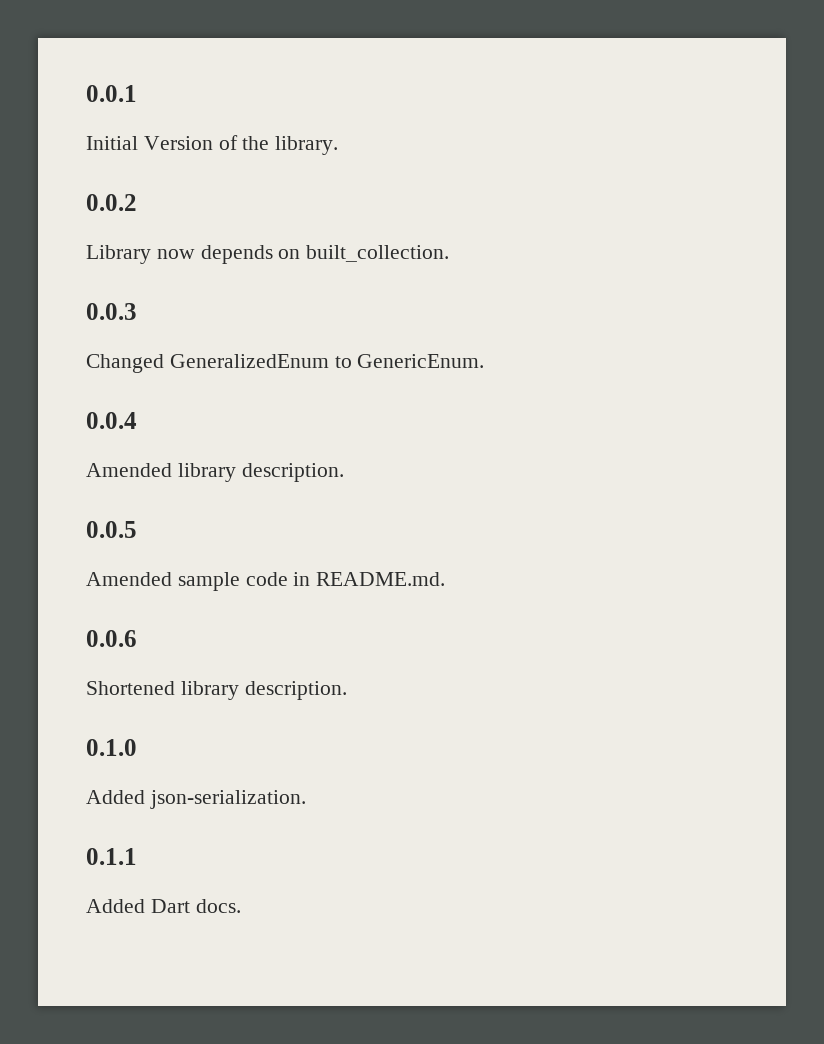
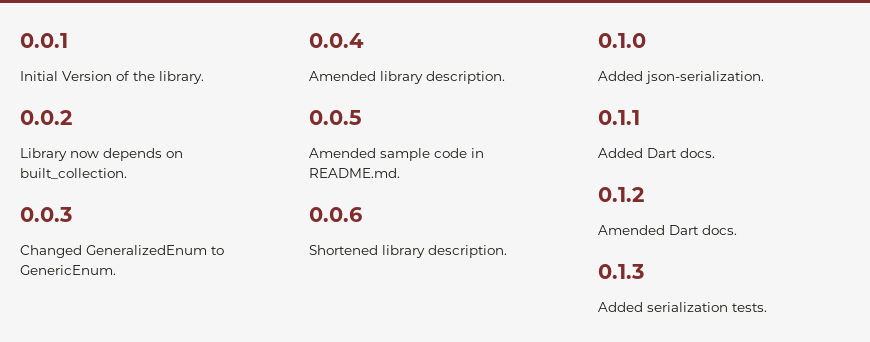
(241, 906) none -> [598,187,644,202] [598,225,737,235] [598,264,644,279] [598,302,767,312] // 0.1.2 // Amended Dart docs. // 0.1.3 // Added serialization tests.

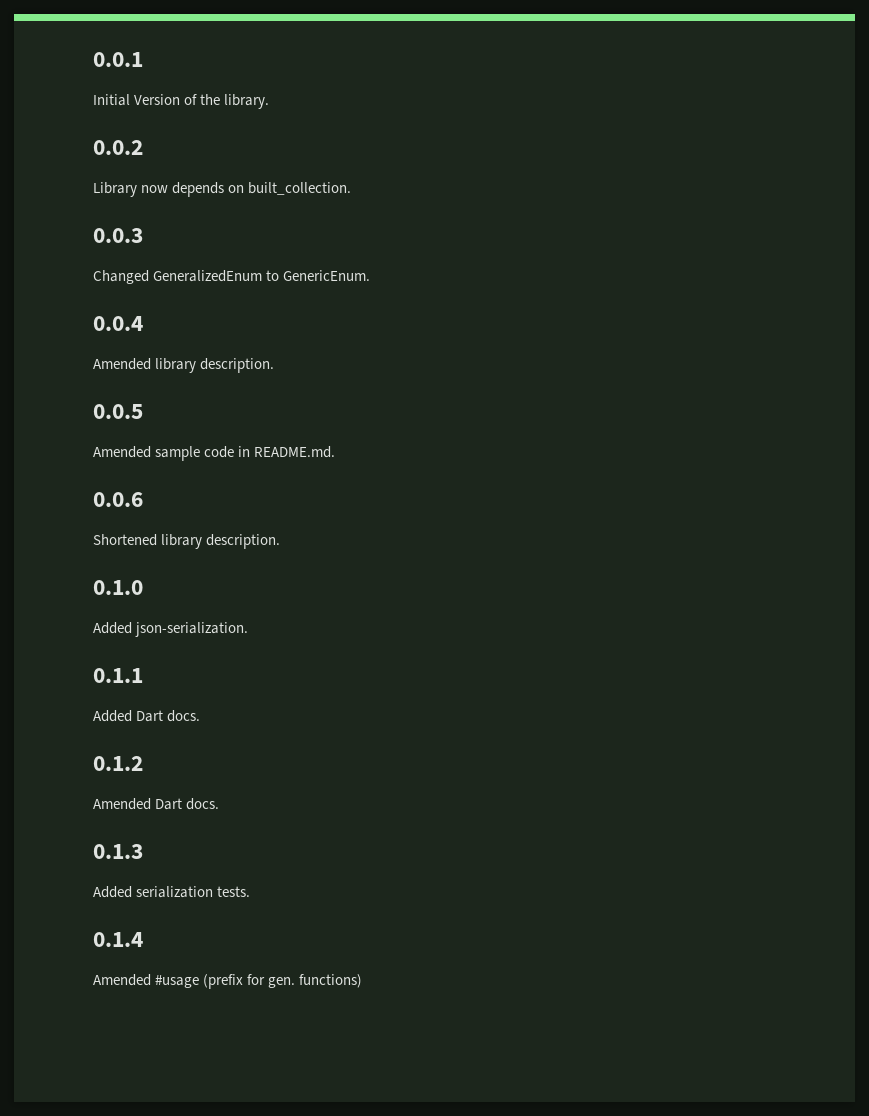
(767, 307) none -> [93,932,143,947] [93,974,363,989] // 0.1.4 // Amended #usage (prefix for gen. functions)

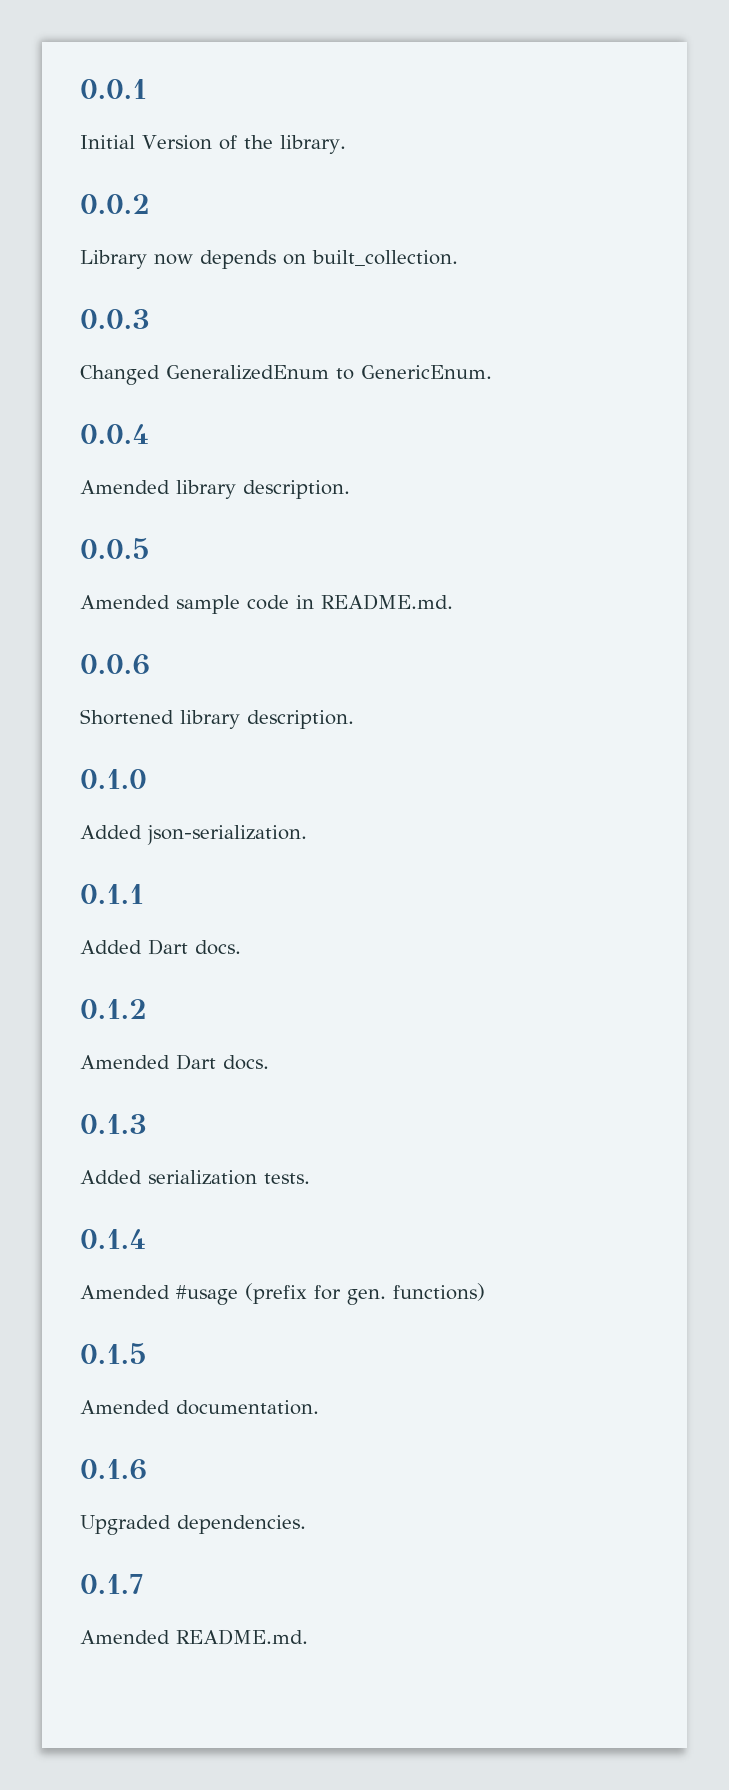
(363, 981) none -> [80,1343,147,1364] [80,1400,319,1415] [80,1459,147,1480] [80,1515,306,1535] [80,1574,143,1594] [80,1629,308,1645] // 0.1.5 // Amended documentation. // 0.1.6 // Upgraded dependencies. // 0.1.7 // Amended README.md.

